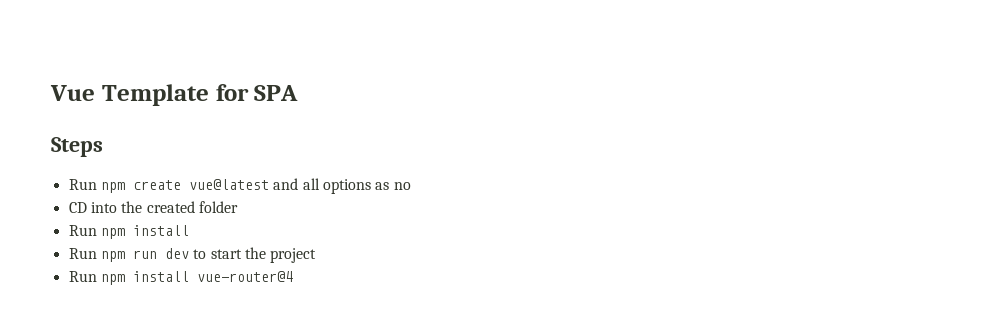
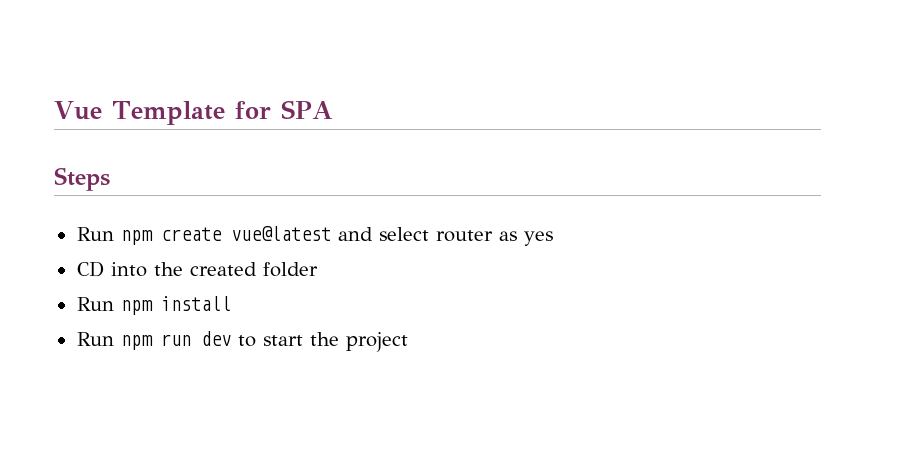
[302,178,411,194] all options as no -> [378,227,553,246] select router as yes
[68,271,293,285] // Run npm install vue-router@4 -> (408, 342) none

